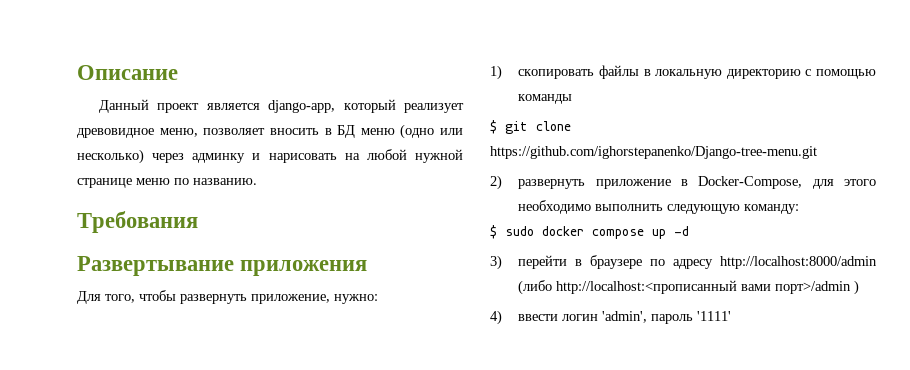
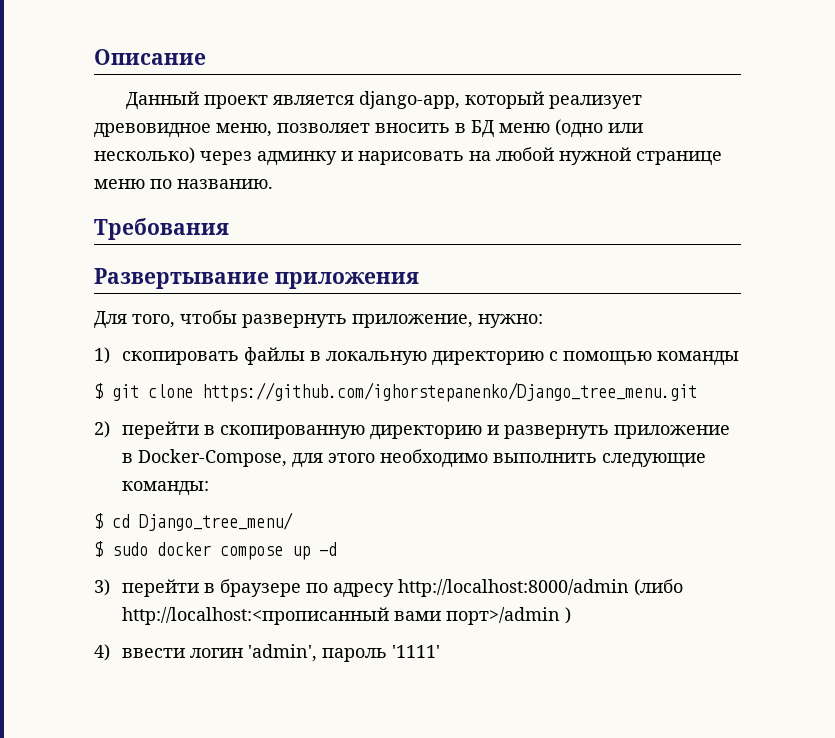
[490,146,817,159] https://github.com/ighorstepanenko/Django-tree-menu.git -> [202,382,697,402] https://github.com/ighorstepanenko/Django_tree_menu.git
(502, 182) none -> [121,421,499,440] перейти в скопированную директорию и
[667,204,800,214] следующую команду: -> [601,453,706,468] [121,481,209,496] [94,512,293,531] следующие команды: // $ cd Django_tree_menu/

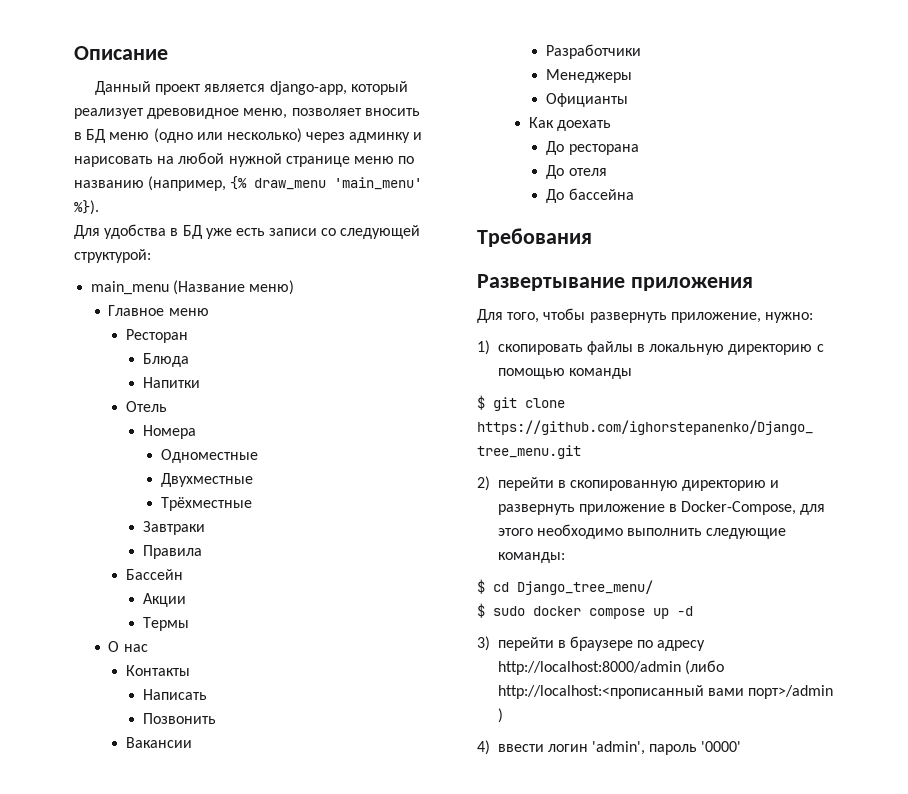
[177,179,273,189] названию. -> [74,176,423,191] [74,200,99,215] [74,224,421,239] [74,249,151,263] [91,280,295,295] [108,305,209,316] [125,329,188,343] [143,353,190,367] [143,377,201,388] [125,401,167,412] [143,425,197,439] [160,449,258,463] [160,473,253,487] [160,497,252,511] [143,521,206,535] [143,545,203,559] [125,569,183,580] [143,593,187,607] [143,617,190,631] [108,641,148,652] [125,665,190,676] [143,689,208,700] [143,713,217,724] [125,737,192,748] [546,44,642,59] [546,69,633,83] [546,93,629,107] [528,117,612,131] [546,141,639,155] [546,165,607,179] [546,188,634,203] названию (например, {% draw_menu 'main_menu' %}). // Для удобства в БД уже есть записи со следующей структурой: // main_menu (Название меню) // Главное меню // Ресторан // Блюда // Напитки // Отель // Номера // Одноместные // Двухместные // Трёхместные // Завтраки // Правила // Бассейн // Акции // Термы // О нас // Контакты // Написать // Позвонить // Вакансии // Разработчики // Менеджеры // Официанты // Как доехать // До ресторана // До отеля // До бассейна
[391,645,440,658] '1111' -> [701,741,742,752] '0000'

